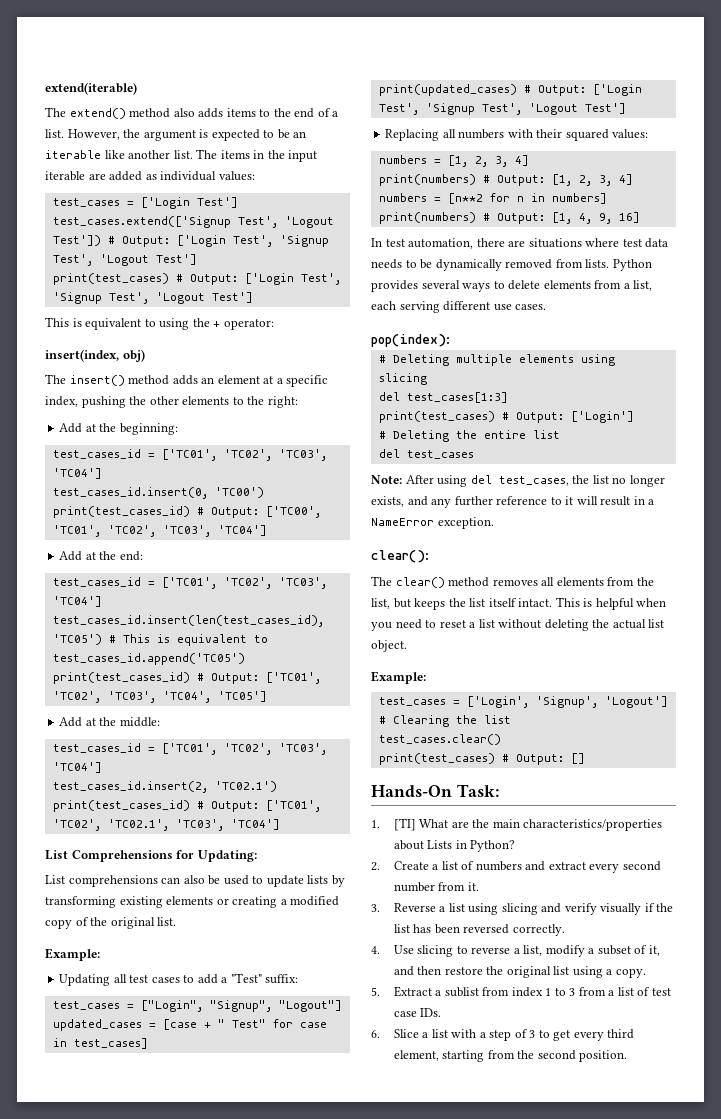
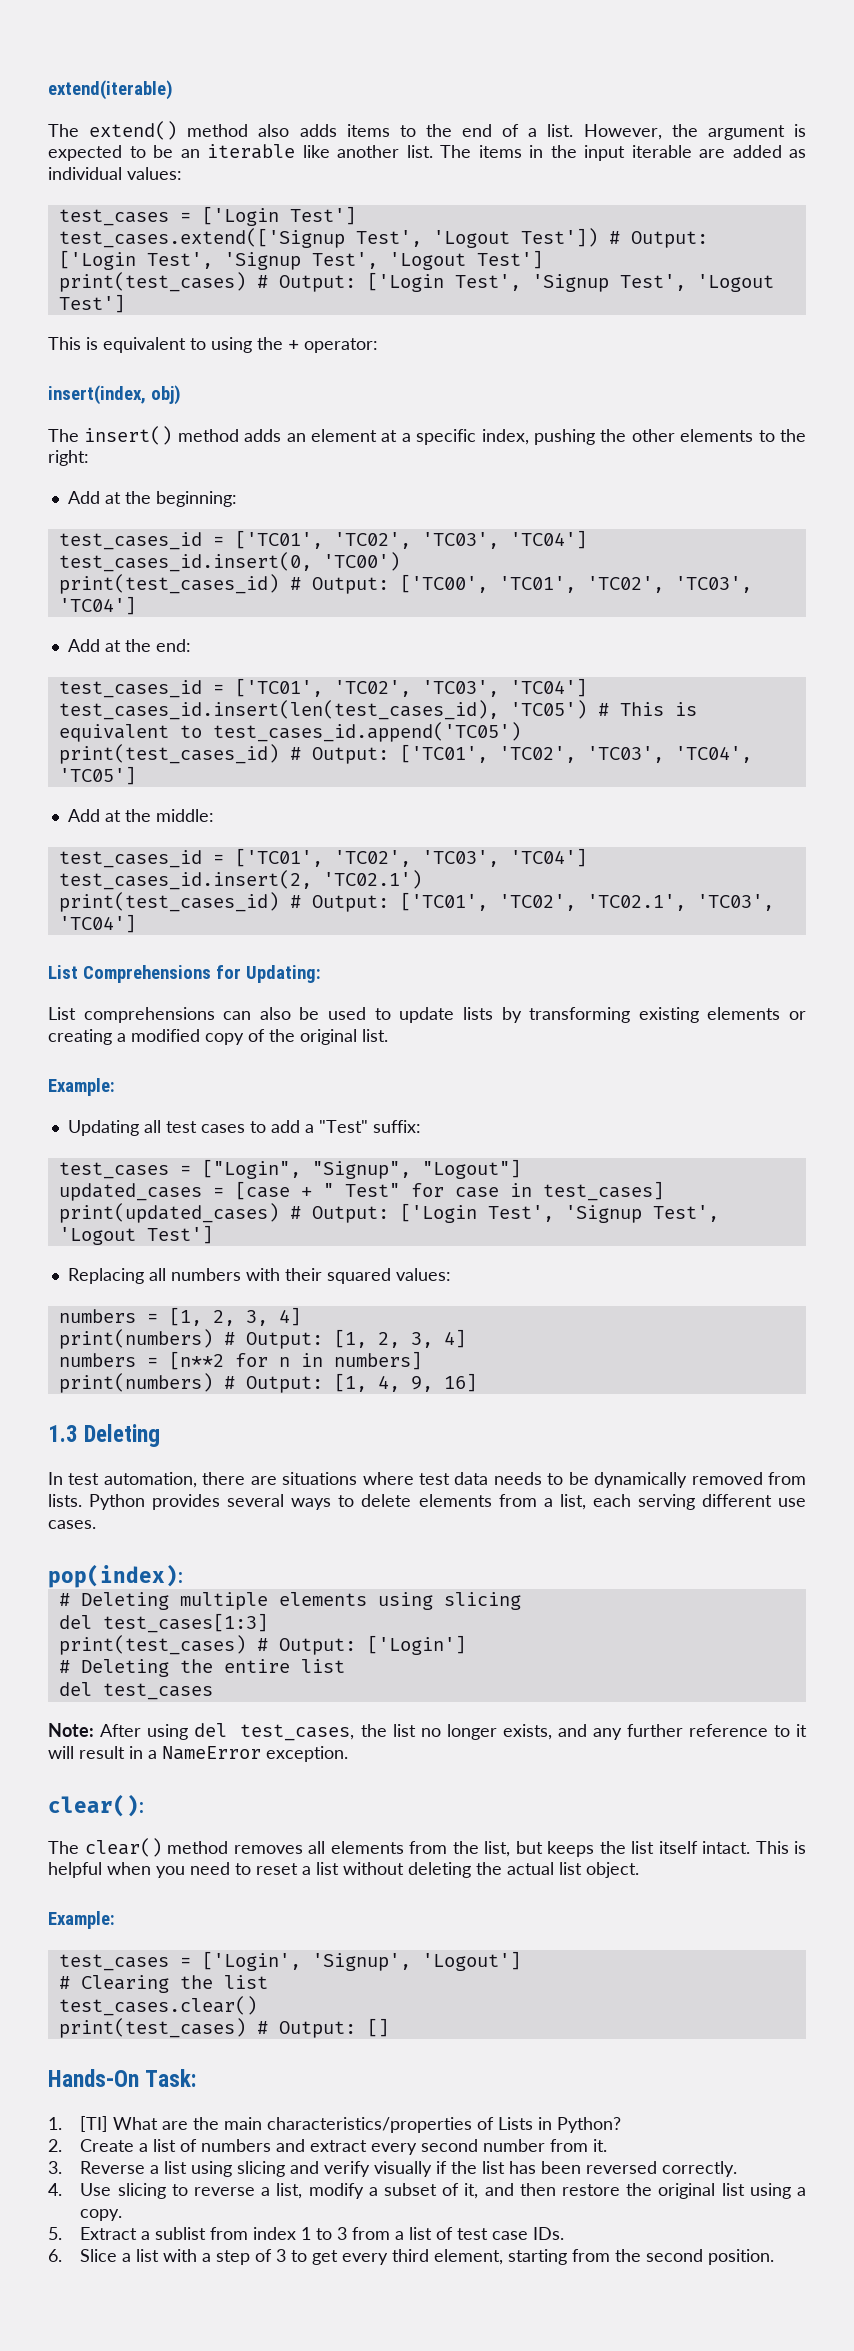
(640, 217) none -> [48,1424,161,1447] // 1.3 Deleting
[393,840,424,850] about -> [477,2117,495,2130] of

